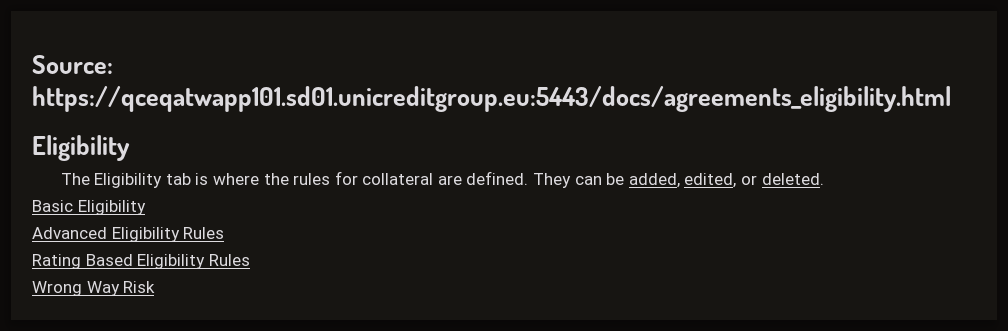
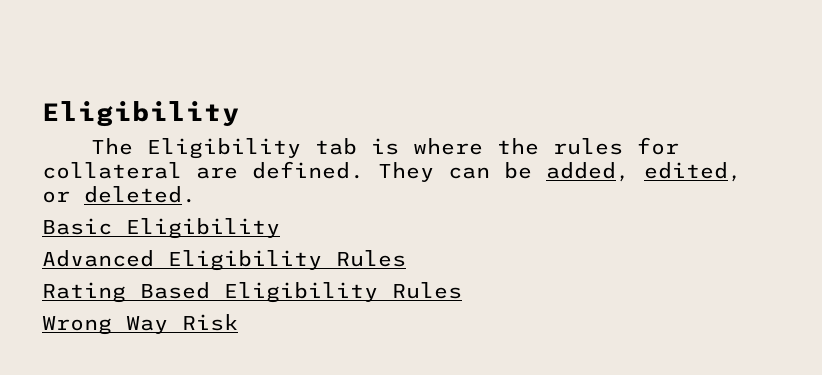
[32,55,113,74] [32,86,951,112] Source: https://qceqatwapp101.sd01.unicreditgroup.eu:5443/docs/agreements_eligibility.html // -> (42, 114) none

